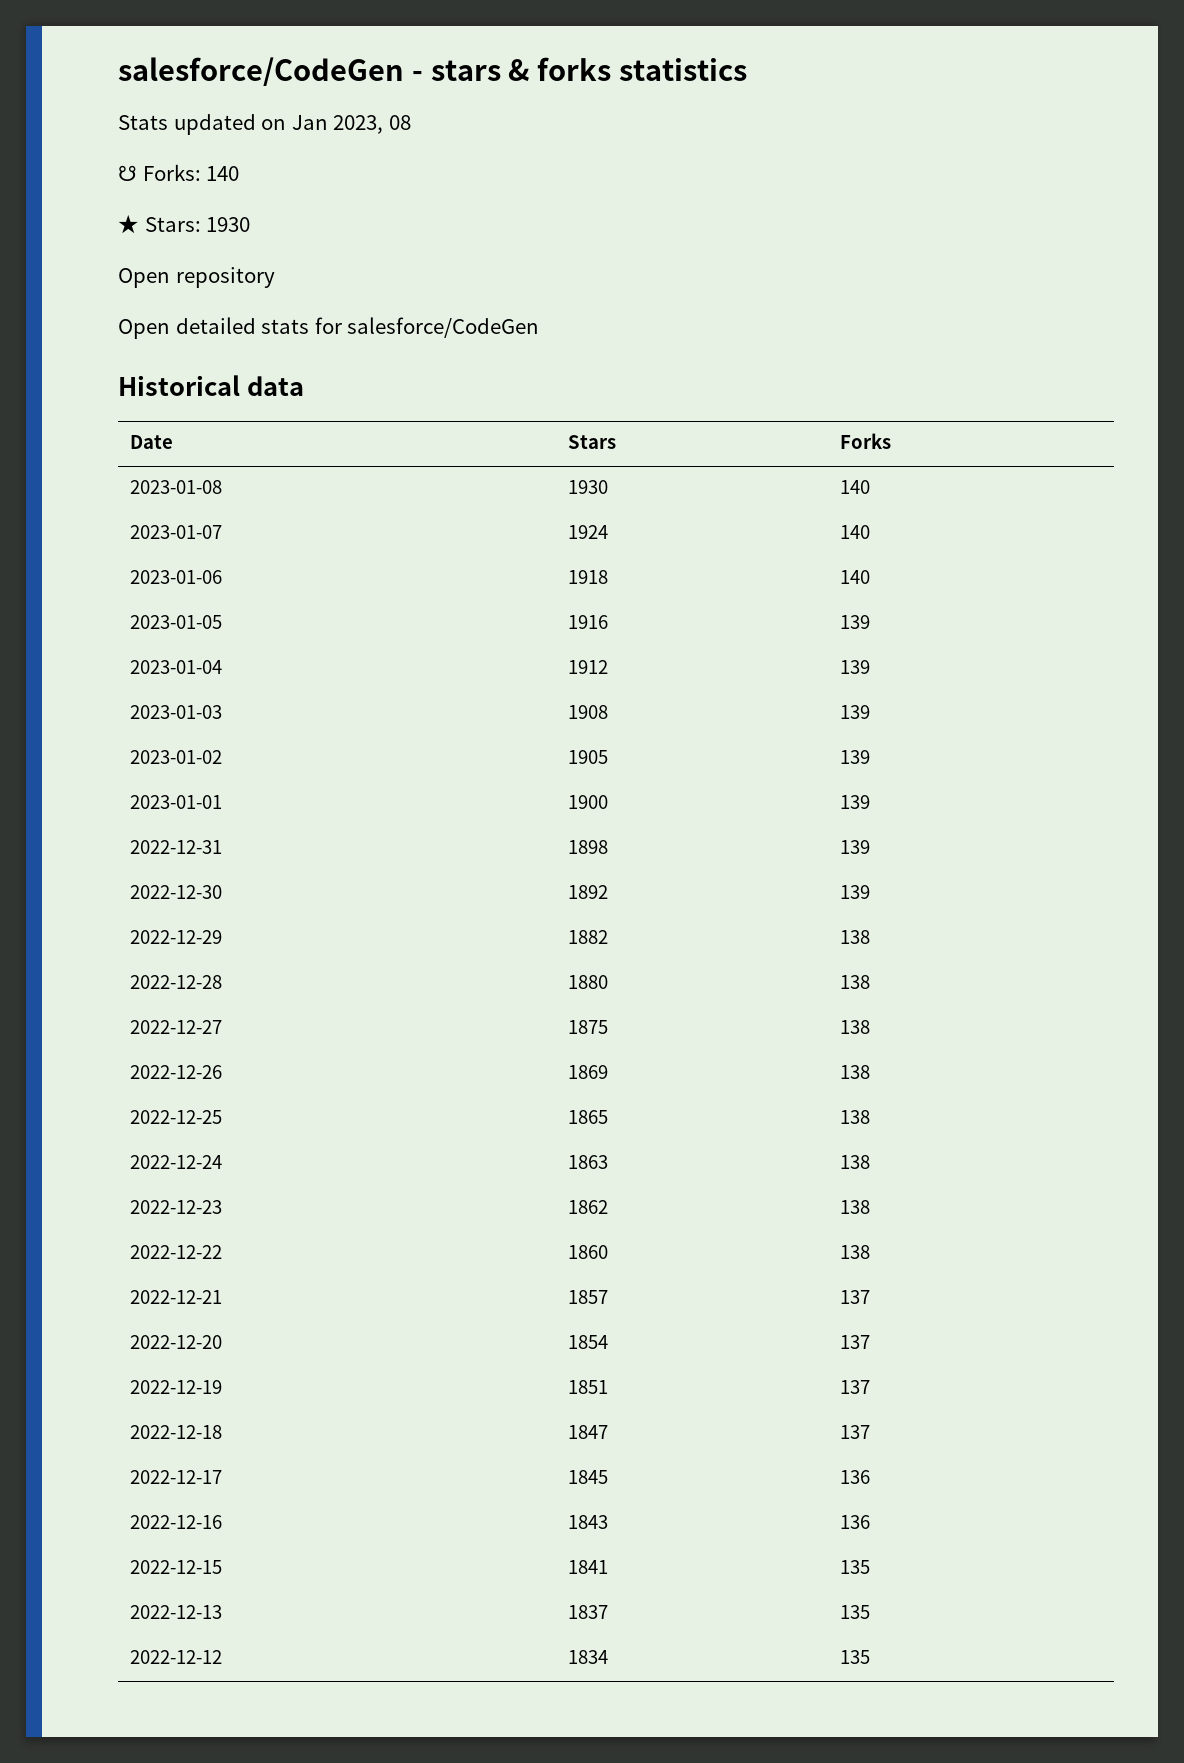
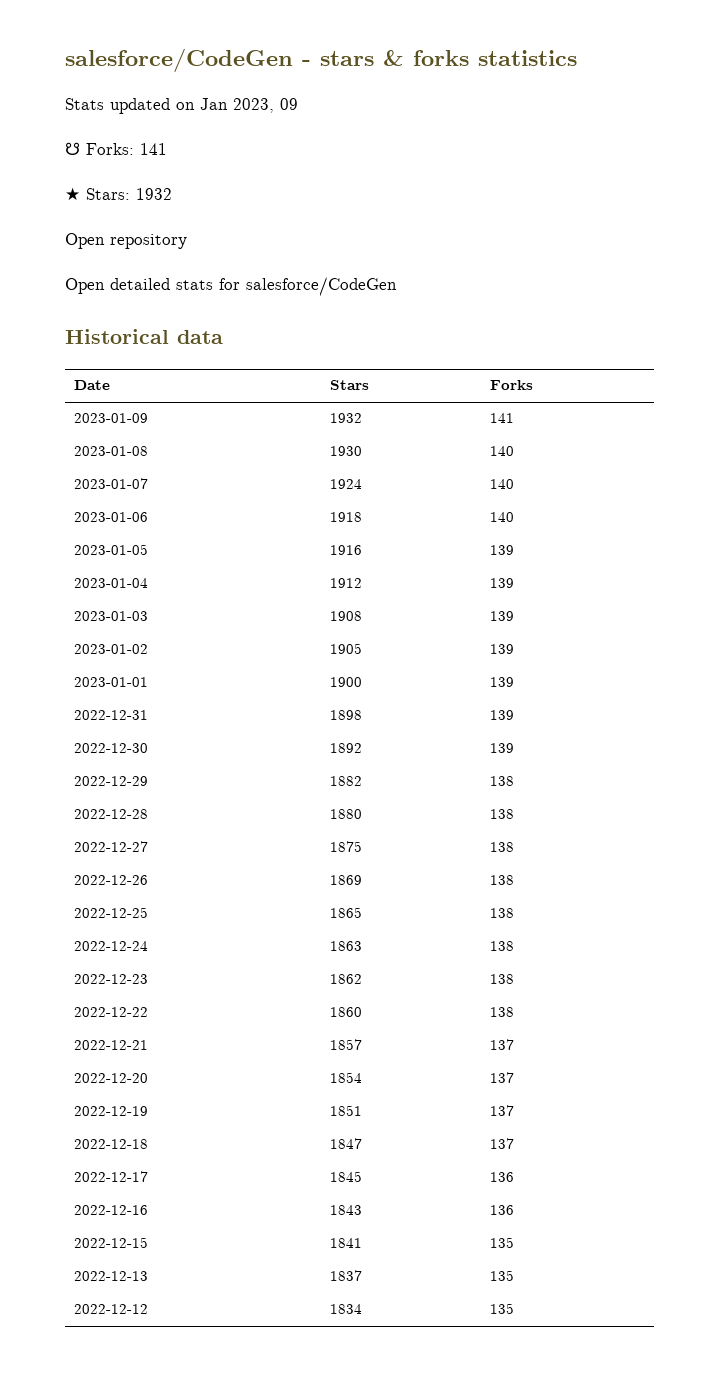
[388,115,411,130] 08 -> [280,98,298,110] 09
[206,166,240,181] 140 -> [140,143,167,155] 141
[206,217,251,232] 1930 -> [136,188,172,200] 1932
(891, 441) none -> [74,413,149,423] [330,413,363,423] [490,413,515,423] // 2023-01-09 | 1932 | 141

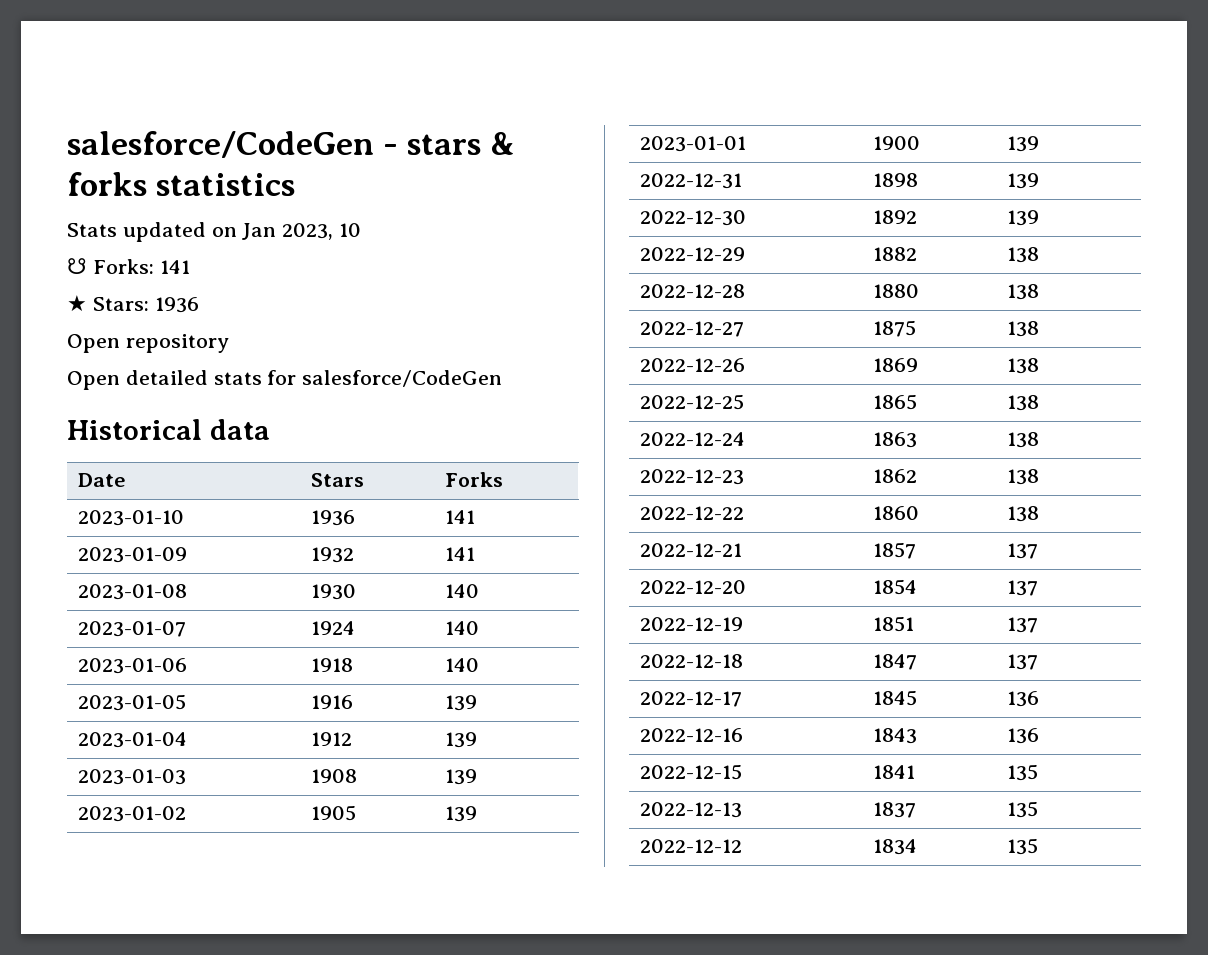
[280,98,298,110] 09 -> [339,223,362,237] 10
[136,188,172,200] 1932 -> [154,297,199,313] 1936
(534, 385) none -> [78,510,185,526] [311,510,356,526] [445,510,476,524] // 2023-01-10 | 1936 | 141

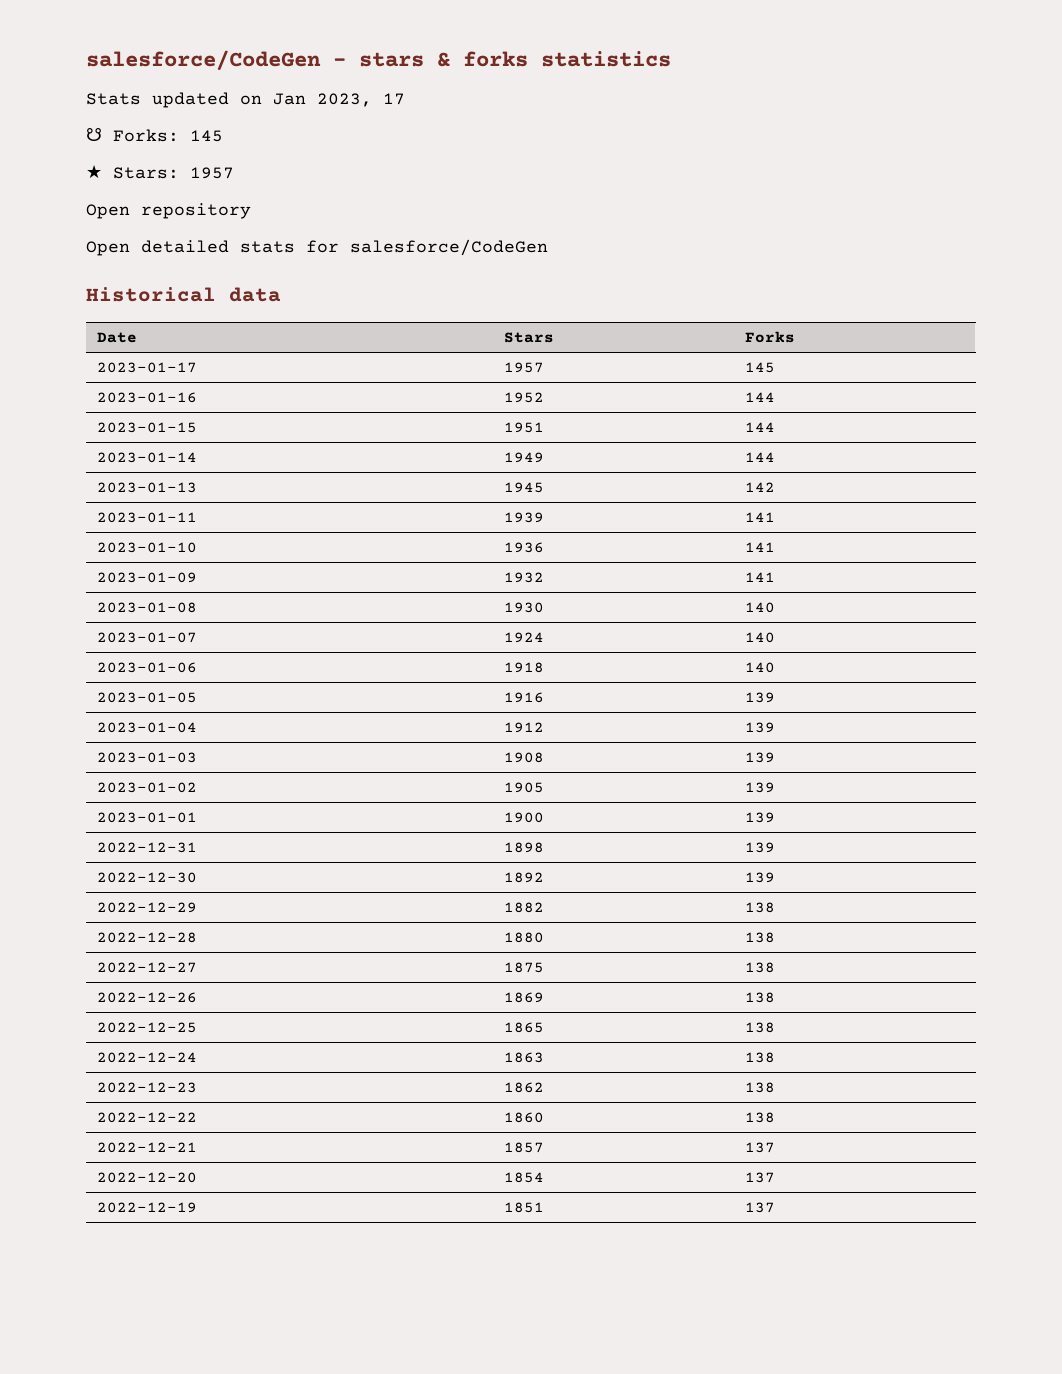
[339,223,362,237] 10 -> [383,93,405,105] 17
[159,260,190,274] 141 -> [190,130,223,142] 145
[154,297,199,313] 1936 -> [190,167,234,179] 1957
(504, 479) none -> [96,362,197,373] [503,362,544,373] [744,362,775,373] [96,392,197,403] [503,392,544,403] [744,392,775,402] [96,422,197,433] [503,422,544,433] [744,422,775,432] [96,452,197,463] [503,452,544,463] [744,452,775,462] [96,482,197,493] [503,482,544,493] [744,482,775,492] [96,512,197,523] [503,512,544,523] [744,512,775,522] // 2023-01-17 | 1957 | 145 // 2023-01-16 | 1952 | 144 // 2023-01-15 | 1951 | 144 // 2023-01-14 | 1949 | 144 // 2023-01-13 | 1945 | 142 // 2023-01-11 | 1939 | 141
[640,654,744,668] [873,654,918,670] [1007,654,1039,670] [640,691,743,707] [873,690,918,706] [1007,691,1040,707] [640,728,744,742] [873,728,918,744] [1007,728,1040,744] [640,764,743,780] [873,765,916,779] [1007,764,1039,781] [640,802,743,818] [873,802,917,818] [1007,801,1039,818] [640,839,743,853] [873,839,918,855] [1007,838,1039,855] // 2022-12-18 | 1847 | 137 // 2022-12-17 | 1845 | 136 // 2022-12-16 | 1843 | 136 // 2022-12-15 | 1841 | 135 // 2022-12-13 | 1837 | 135 // 2022-12-12 | 1834 | 135 -> (775, 1207) none

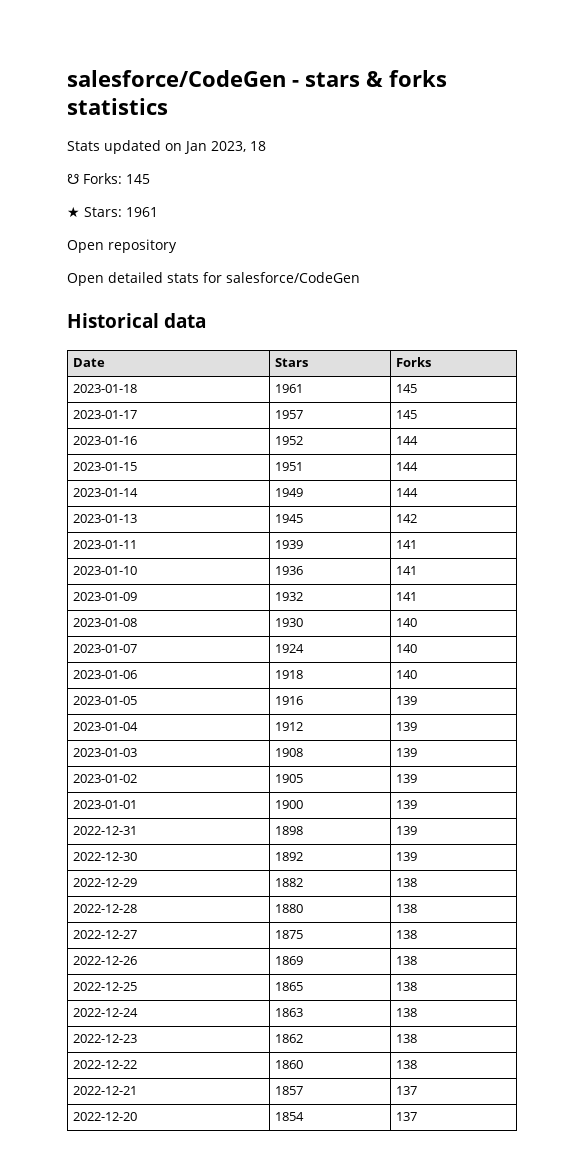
[383,93,405,105] 17 -> [250,141,266,151] 18
[190,167,234,179] 1957 -> [126,207,158,217] 1961
(795, 337) none -> [72,384,137,393] [274,384,303,393] [395,384,417,393] // 2023-01-18 | 1961 | 145
[96,1202,197,1213] [503,1202,544,1213] [744,1202,775,1213] // 2022-12-19 | 1851 | 137 -> (417, 1116) none

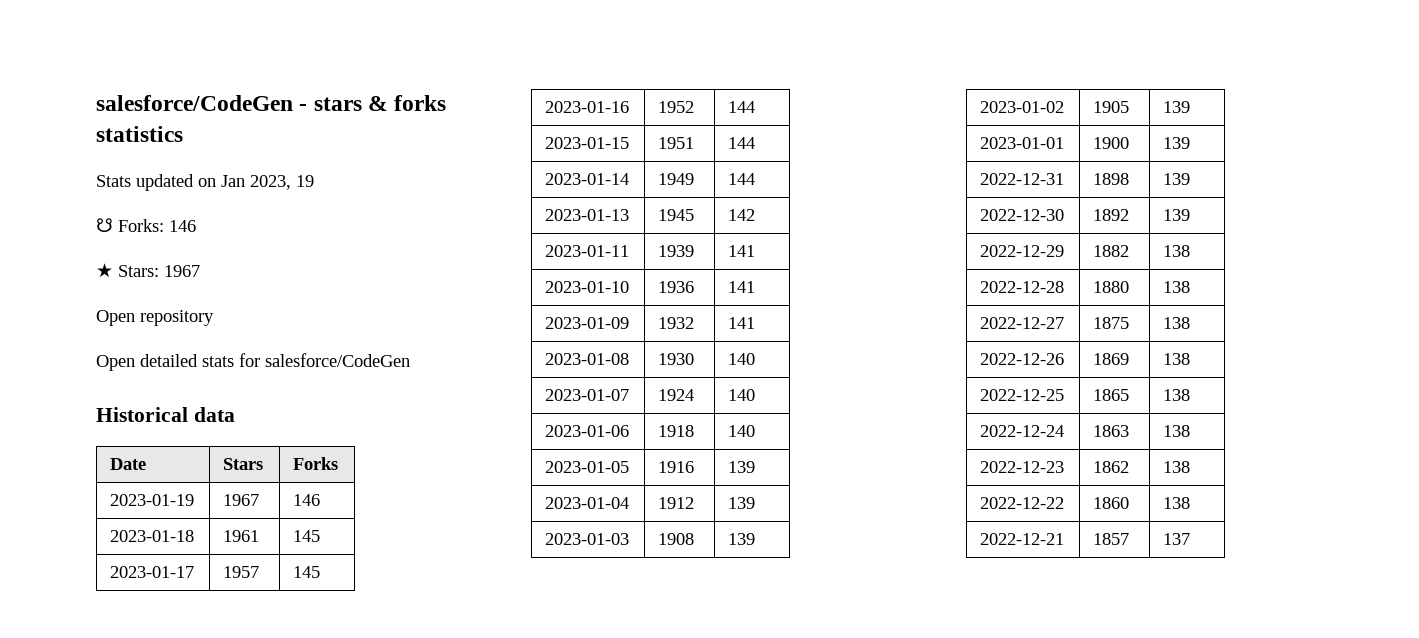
[250,141,266,151] 18 -> [296,175,314,187] 19
[126,174,150,184] 145 -> [169,220,196,232] 146
[126,207,158,217] 1961 -> [164,265,200,277] 1967
(431, 362) none -> [110,494,195,506] [223,494,260,506] [293,494,321,506] // 2023-01-19 | 1967 | 146
[72,1112,137,1121] [274,1112,304,1121] [395,1112,417,1121] // 2022-12-20 | 1854 | 137 -> (1191, 539) none

